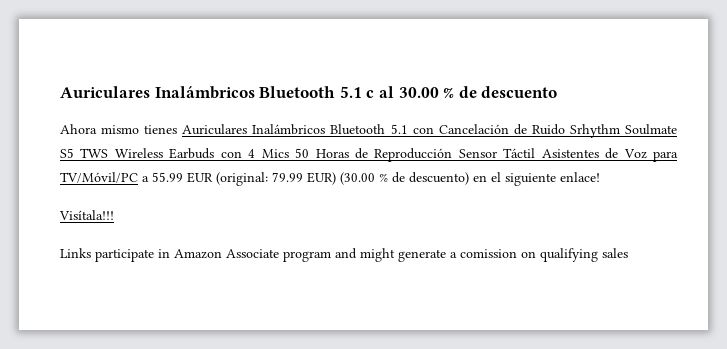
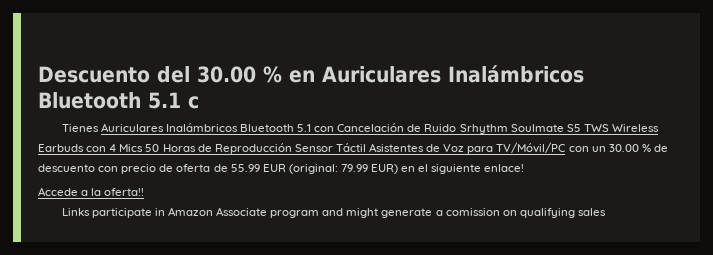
(60, 92) none -> [38,66,315,83] Descuento del 30.00 % en
[378,86,558,98] [60,124,178,134] al 30.00 % de descuento // Ahora mismo tienes -> [61,124,99,132] // Tienes
[142,176,149,182] a -> [568,144,668,152] [38,164,228,174] con un 30.00 % de descuento con precio de oferta de
[340,172,469,185] (30.00 % de descuento) -> (399, 169) none
[59,210,114,220] Visítala!!! -> [38,187,145,196] Accede a la oferta!!

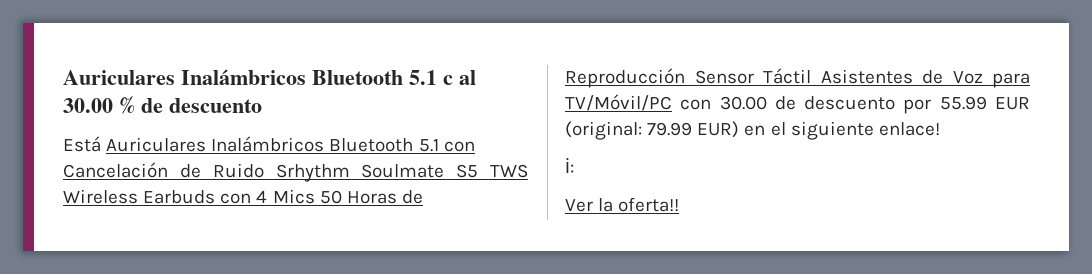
[38,66,315,83] Descuento del 30.00 % en -> (63, 77) none
[61,124,99,132] // Tienes -> [459,70,476,85] [63,96,262,114] [63,136,101,152] al 30.00 % de descuento // Está
[591,144,668,152] [38,164,228,174] un 30.00 % de descuento con precio de oferta de -> [719,96,932,114] 30.00 de descuento por
[38,187,89,196] Accede a -> [565,158,574,173] [565,199,593,212] ℹ: // Ver
[61,207,606,218] // Links participate in Amazon Associate program and might generate a comission on qualifying sales -> (680, 204) none

